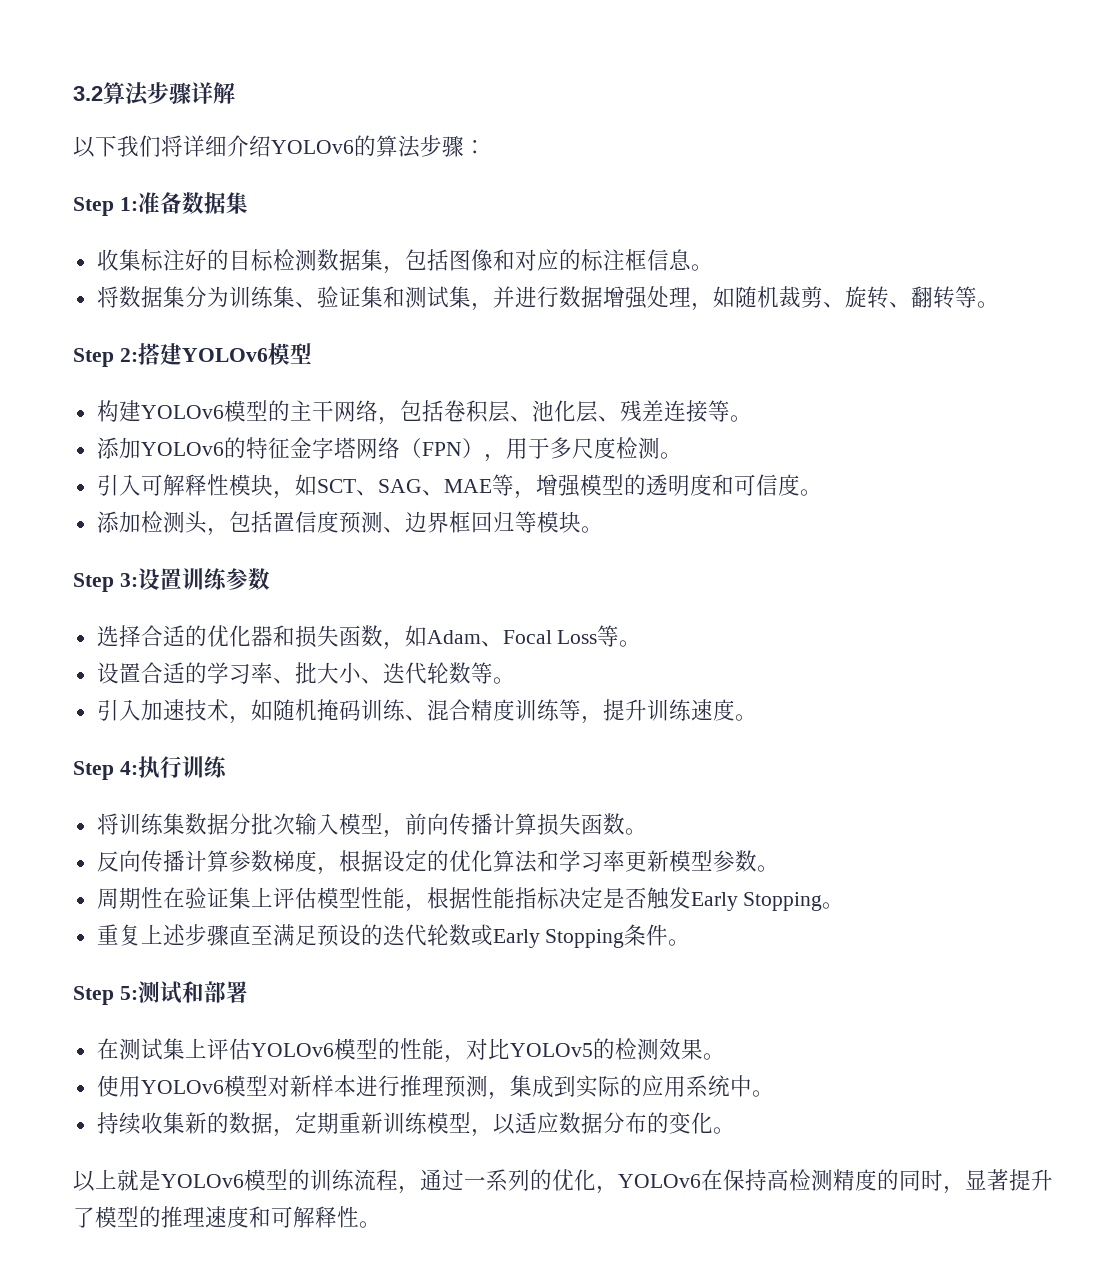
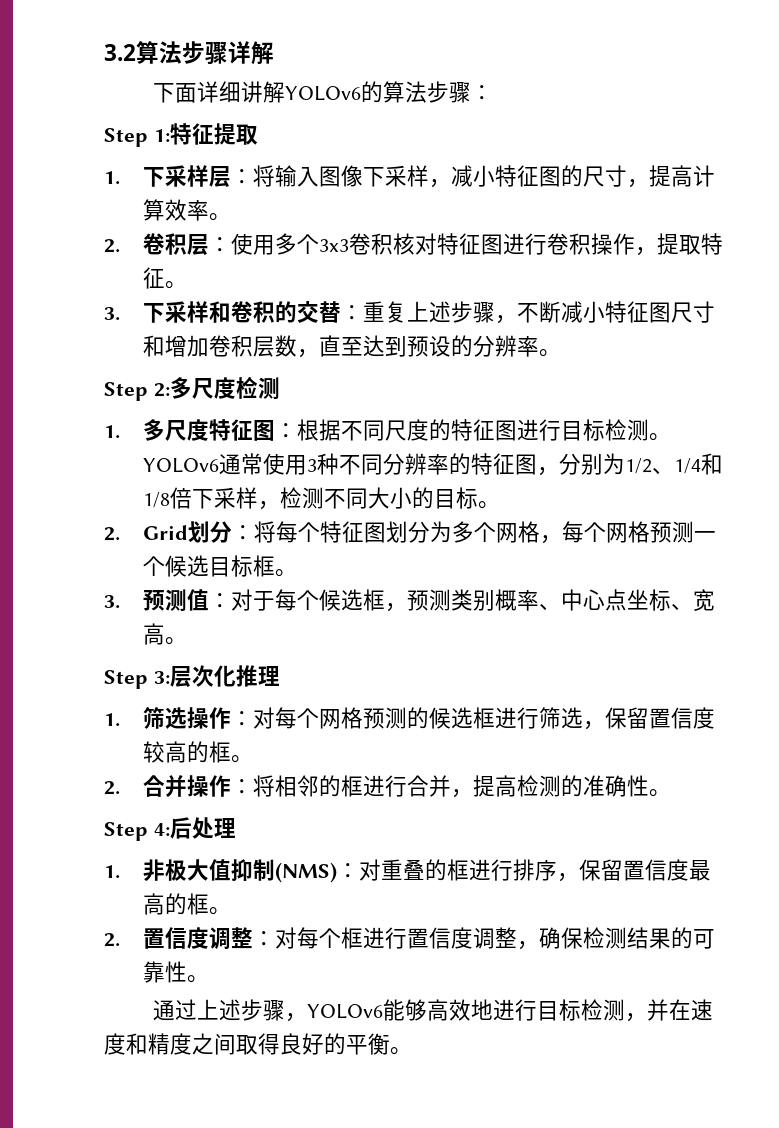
[73,135,271,158] 以下我们将详细介绍 -> [153,81,286,103] 下面详细讲解
[137,192,248,214] [96,249,713,274] [96,286,999,311] [73,343,312,367] [96,400,752,425] [96,437,682,462] [96,474,822,499] [96,511,603,536] [73,568,270,592] [96,625,642,650] [96,662,515,684] [96,699,757,724] [73,756,228,780] [96,813,647,838] [96,850,779,875] [96,887,845,912] [96,924,691,948] [73,981,248,1005] [96,1038,725,1063] [96,1075,774,1100] [96,1112,735,1137] [73,1169,1053,1194] [73,1206,359,1228] 准备数据集 // 收集标注好的目标检测数据集，包括图像和对应的标注框信息。 // 将数据集分为训练集、验证集和测试集，并进行数据增强处理，如随机裁剪、旋转、翻转等。 // Step 2:搭建YOLOv6模型 // 构建YOLOv6模型的主干网络，包括卷积层、池化层、残差连接等。 // 添加YOLOv6的特征金字塔网络（FPN），用于多尺度检测。 // 引入可解释性模块，如SCT、SAG、MAE等，增强模型的透明度和可信度。 // 添加检测头，包括置信度预测、边界框回归等模块。 // Step 3:设置训练参数 // 选择合适的优化器和损失函数，如Adam、Focal Loss等。 // 设置合适的学习率、批大小、迭代轮数等。 // 引入加速技术，如随机掩码训练、混合精度训练等，提升训练速度。 // Step 4:执行训练 // 将训练集数据分批次输入模型，前向传播计算损失函数。 // 反向传播计算参数梯度，根据设定的优化算法和学习率更新模型参数。 // 周期性在验证集上评估模型性能，根据性能指标决定是否触发Early Stopping。 // 重复上述步骤直至满足预设的迭代轮数或Early Stopping条件。 // Step 5:测试和部署 // 在测试集上评估YOLOv6模型的性能，对比YOLOv5的检测效果。 // 使用YOLOv6模型对新样本进行推理预测，集成到实际的应用系统中。 // 持续收集新的数据，定期重新训练模型，以适应数据分布的变化。 // 以上就是YOLOv6模型的训练流程，通过一系列的优化，YOLOv6在保持高检测精度的同时，显著提升了模型的推理速度和可解释性 -> [169,123,258,145] [104,165,716,188] [143,199,232,221] [104,233,724,256] [143,267,188,289] [104,301,716,324] [143,335,562,358] [104,376,280,401] [104,419,672,441] [143,453,724,476] [143,487,501,510] [104,521,717,544] [143,555,298,577] [104,589,716,612] [143,623,188,645] [104,665,280,689] [104,707,716,730] [143,741,254,763] [104,775,672,798] [104,817,236,841] [104,859,712,883] [143,893,232,915] [104,927,716,950] [143,961,210,983] [153,999,714,1022] [104,1033,390,1055] 特征提取 // 1.下采样层：将输入图像下采样，减小特征图的尺寸，提高计算效率。 // 2.卷积层：使用多个3x3卷积核对特征图进行卷积操作，提取特征。 // 3.下采样和卷积的交替：重复上述步骤，不断减小特征图尺寸和增加卷积层数，直至达到预设的分辨率。 // Step 2:多尺度检测 // 1.多尺度特征图：根据不同尺度的特征图进行目标检测。YOLOv6通常使用3种不同分辨率的特征图，分别为1/2、1/4和1/8倍下采样，检测不同大小的目标。 // 2. Grid划分：将每个特征图划分为多个网格，每个网格预测一个候选目标框。 // 3.预测值：对于每个候选框，预测类别概率、中心点坐标、宽高。 // Step 3:层次化推理 // 1.筛选操作：对每个网格预测的候选框进行筛选，保留置信度较高的框。 // 2.合并操作：将相邻的框进行合并，提高检测的准确性。 // Step 4:后处理 // 1.非极大值抑制(NMS)：对重叠的框进行排序，保留置信度最高的框。 // 2.置信度调整：对每个框进行置信度调整，确保检测结果的可靠性。 // 通过上述步骤，YOLOv6能够高效地进行目标检测，并在速度和精度之间取得良好的平衡

